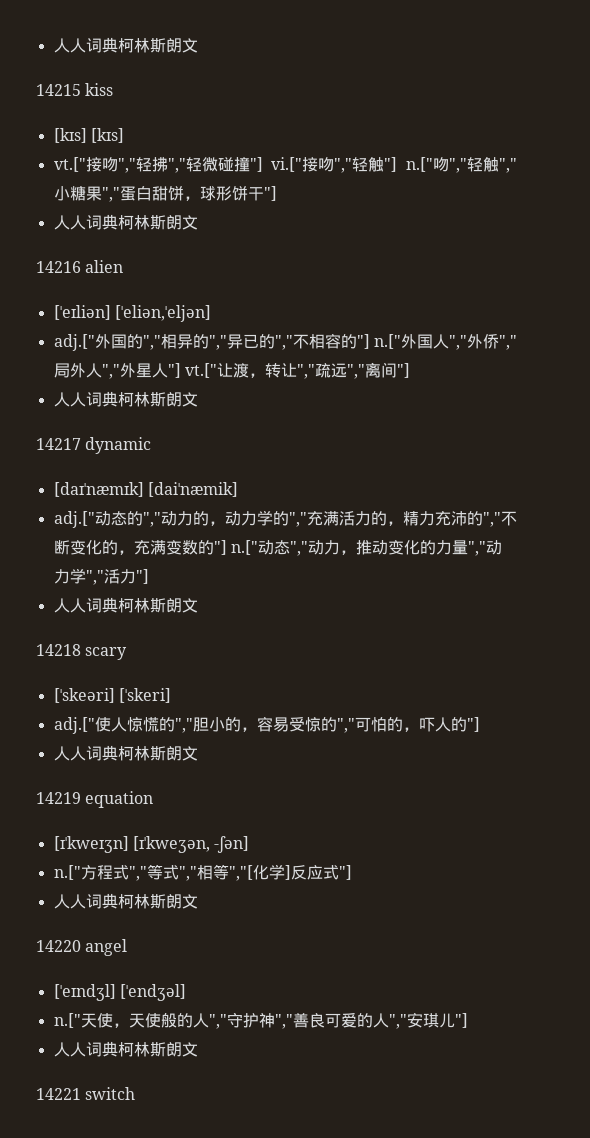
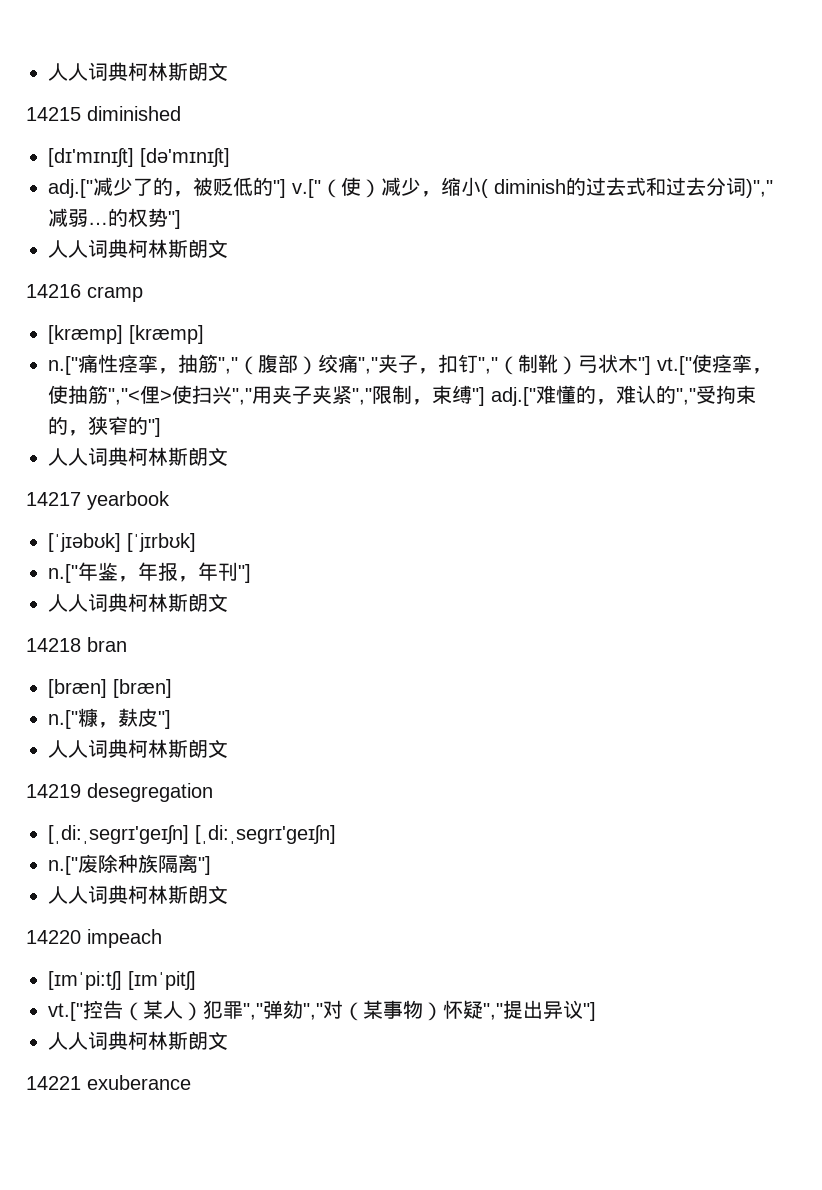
[85,83,114,96] [53,128,124,143] [53,157,517,173] [53,185,264,202] kiss // [kɪs] [kɪs] // vt.["接吻","轻拂","轻微碰撞"] vi.["接吻","轻触"] n.["吻","轻触","小糖果","蛋白甜饼，球形饼干 -> [87,106,181,121] [48,148,230,167] [48,177,773,198] [48,208,168,227] diminished // [dɪ'mɪnɪʃt] [də'mɪnɪʃt] // adj.["减少了的，被贬低的"] v.["（使）减少，缩小( diminish的过去式和过去分词)","减弱…的权势
[85,260,124,273] [53,305,211,322] [53,333,517,351] [53,362,397,379] alien // [ˈeɪliən] [ˈeliən,ˈeljən] // adj.["外国的","相异的","异已的","不相容的"] n.["外国人","外侨","局外人","外星人"] vt.["让渡，转让","疏远","离间 -> [87,286,143,302] [48,325,204,344] [48,354,772,375] [48,385,756,406] [48,416,148,436] cramp // [kræmp] [kræmp] // n.["痛性痉挛，抽筋","（腹部）绞痛","夹子，扣钉","（制靴）弓状木"] vt.["使痉挛，使抽筋","<俚>使扫兴","用夹子夹紧","限制，束缚"] adj.["难懂的，难认的","受拘束的，狭窄的
[85,437,152,454] [53,482,238,497] [53,510,517,528] [53,540,502,556] [53,568,136,585] dynamic // [daɪˈnæmɪk] [daiˈnæmik] // adj.["动态的","动力的，动力学的","充满活力的，精力充沛的","不断变化的，充满变数的"] n.["动态","动力，推动变化的力量","动力学","活力 -> [87,491,170,510] [48,533,196,552] [48,562,238,583] yearbook // [ˈjɪəbʊk] [ˈjɪrbʊk] // n.["年鉴，年报，年刊
[85,647,128,660] [53,688,171,703] [53,716,467,734] scary // [ˈskeəri] [ˈskeri] // adj.["使人惊慌的","胆小的，容易受惊的","可怕的，吓人的 -> [87,637,127,652] [48,679,172,698] [48,708,158,729] bran // [bræn] [bræn] // n.["糠，麸皮
[85,791,154,808] [53,836,250,853] [53,864,339,881] equation // [ɪˈkweɪʒn] [ɪˈkweʒən, -ʃən] // n.["方程式","等式","相等","[化学]反应式 -> [87,783,213,802] [48,825,336,844] [48,854,198,875] desegregation // [ˌdi:ˌseɡrɪ'ɡeɪʃn] [ˌdi:ˌseɡrɪ'ɡeɪʃn] // n.["废除种族隔离
[85,939,128,956] [53,984,186,1001] [53,1012,455,1029] angel // [ˈeɪndʒl] [ˈendʒəl] // n.["天使，天使般的人","守护神","善良可爱的人","安琪儿 -> [87,929,162,948] [48,971,196,990] [48,1000,583,1021] impeach // [ɪmˈpi:tʃ] [ɪmˈpitʃ] // vt.["控告（某人）犯罪","弹劾","对（某事物）怀疑","提出异议
[85,1087,136,1100] switch -> [87,1075,191,1090] exuberance

